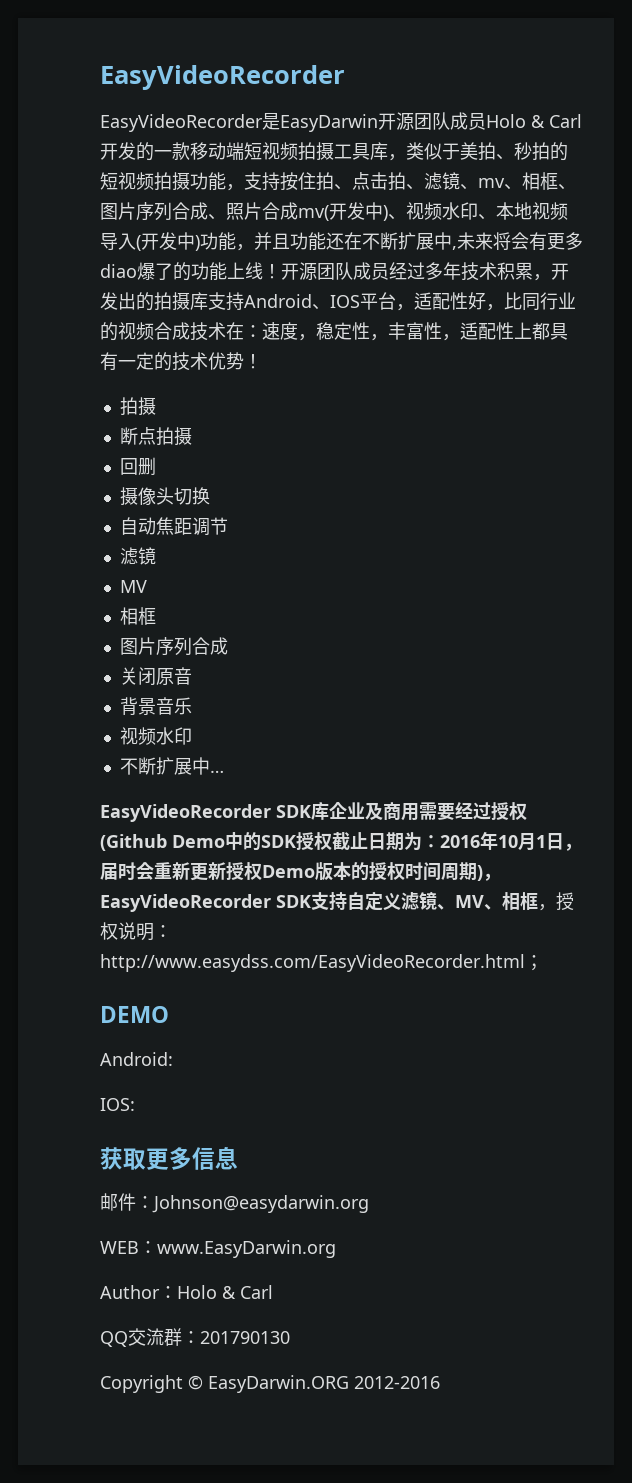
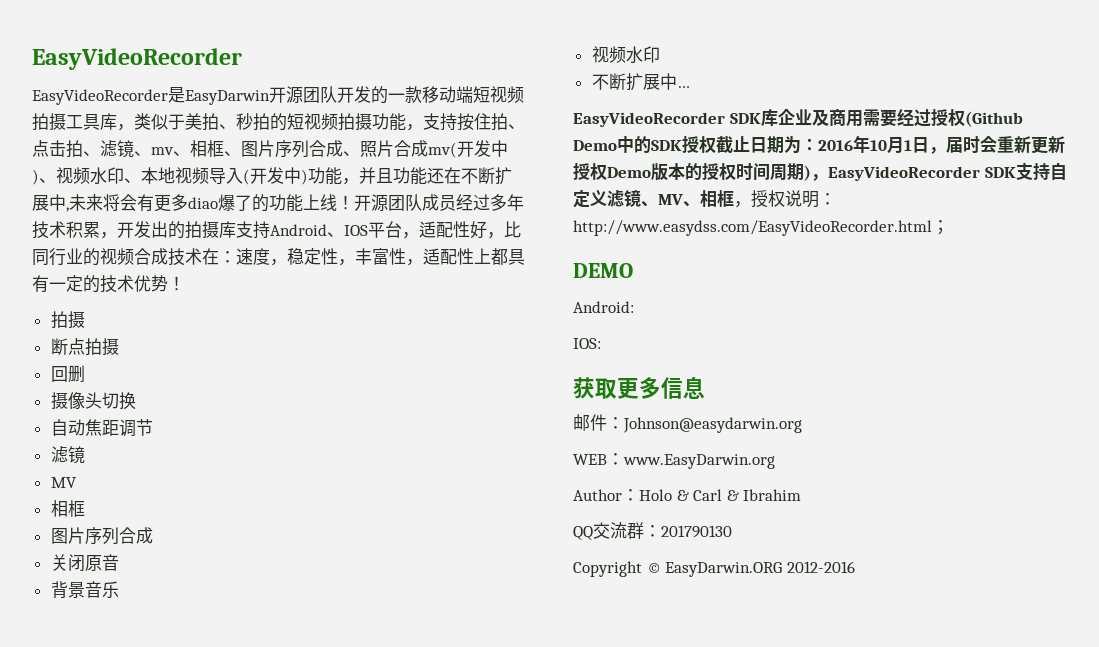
[450,112,582,130] 成员Holo & Carl -> (337, 94) none
(273, 1292) none -> [726,489,802,501] & Ibrahim

